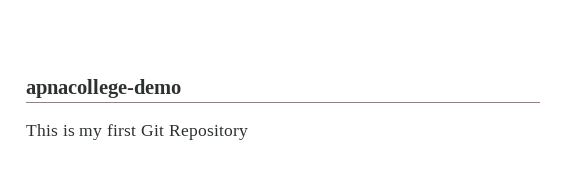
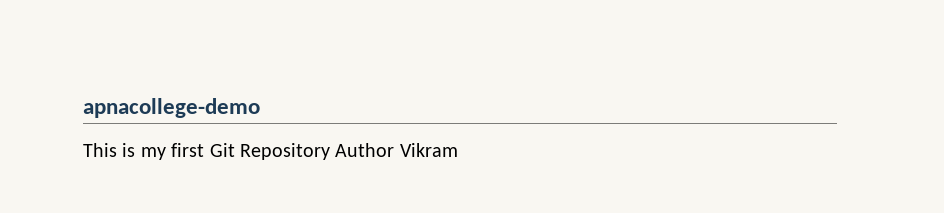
(248, 132) none -> [335,143,458,157] Author Vikram

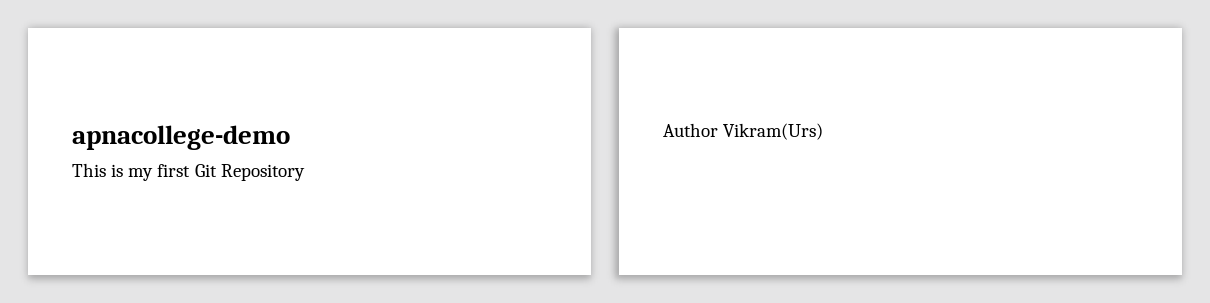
[335,143,458,157] Author Vikram -> [663,123,824,140] // Author Vikram(Urs)

